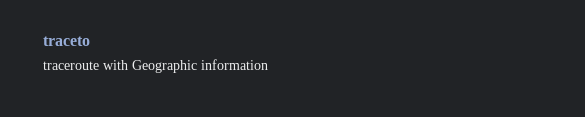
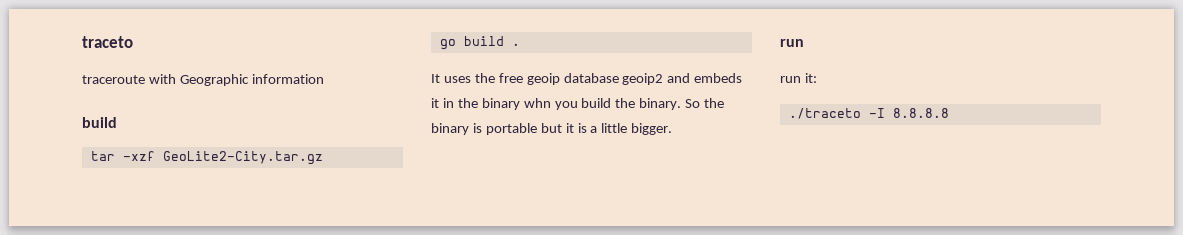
(268, 64) none -> [82,117,117,128] [90,151,323,165] [439,36,520,50] [431,73,743,85] [431,98,725,110] [431,123,673,135] [780,39,804,47] [780,73,817,83] [788,108,949,119] // build // tar -xzf GeoLite2-City.tar.gz // go build . // It uses the free geoip database geoip2 and embeds it in the binary whn you build the binary. So the binary is portable but it is a little bigger. // run // run it: // ./traceto -I 8.8.8.8

